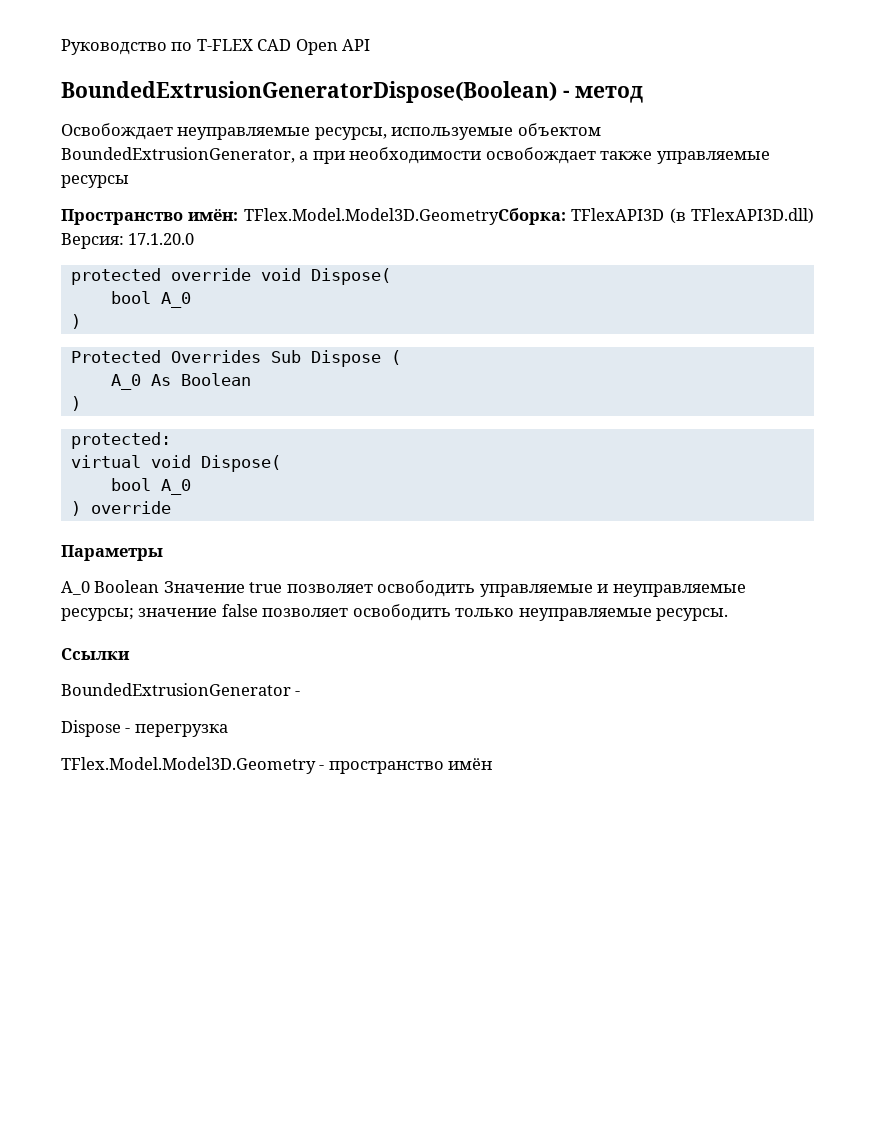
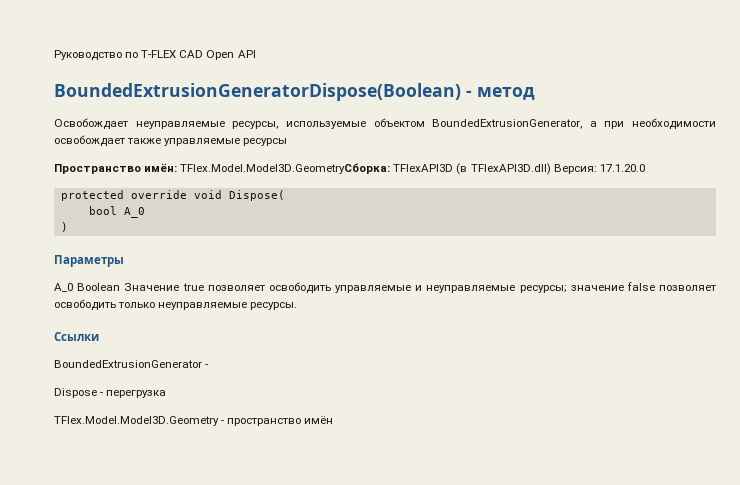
[70,350,401,367] [110,373,251,390] [70,396,81,411] [70,432,171,449] [70,455,281,472] [110,478,191,495] [70,501,171,516] // Protected Overrides Sub Dispose ( // A_0 As Boolean // ) // protected: // virtual void Dispose( // bool A_0 // ) override -> (68, 227) none

